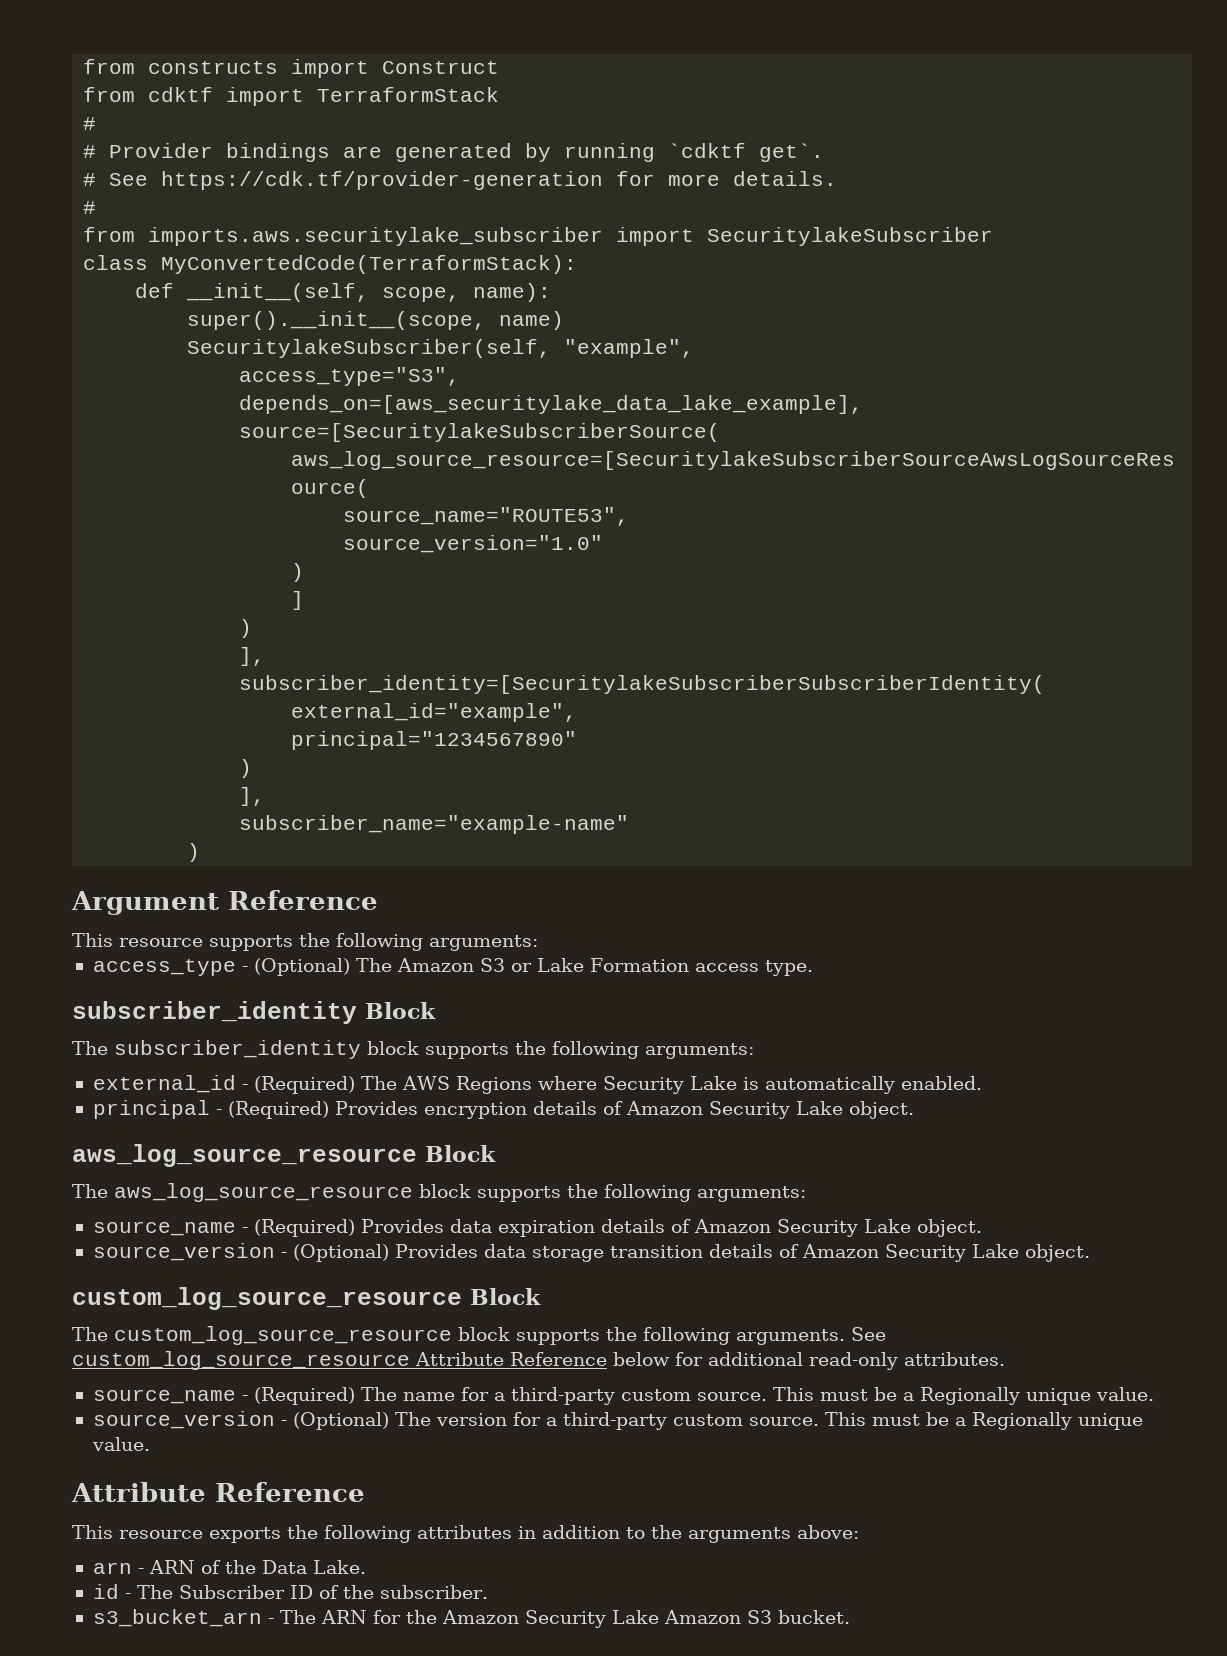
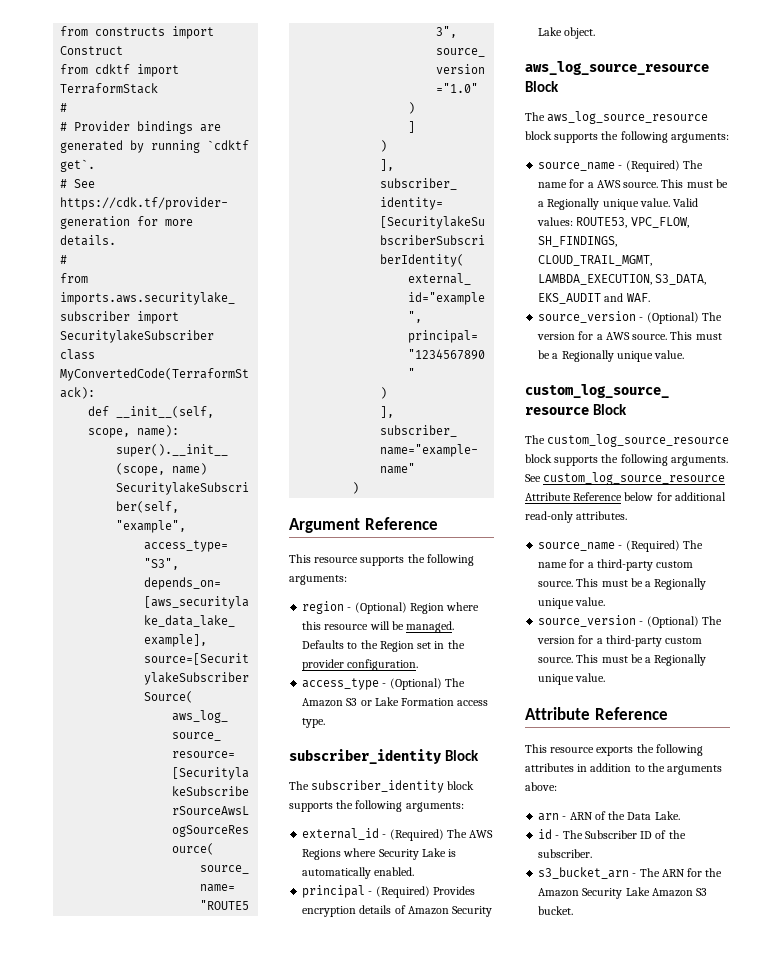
(538, 943) none -> [302,601,480,614] [302,621,455,633] [302,640,465,652] [302,659,419,671] // region - (Optional) Region where this resource will be managed. Defaults to the Region set in the provider configuration.
[360,1219,982,1237] [92,1243,1090,1262] Provides data expiration details of Amazon Security Lake object. // source_version - (Optional) Provides data storage transition details of Amazon Security Lake object. -> [682,160,703,169] [538,179,728,188] [538,198,699,210] [537,217,689,228] [538,236,618,247] [538,255,653,266] [538,274,707,285] [538,293,650,304] [538,311,722,324] [537,331,722,340] [538,350,685,362] The name for a AWS source. This must be a Regionally unique value. Valid values: ROUTE53, VPC_FLOW, SH_FINDINGS, CLOUD_TRAIL_MGMT, LAMBDA_EXECUTION, S3_DATA, EKS_AUDIT and WAF. // source_version - (Optional) The version for a AWS source. This must be a Regionally unique value.

